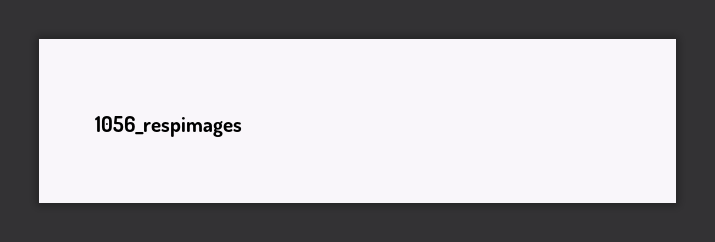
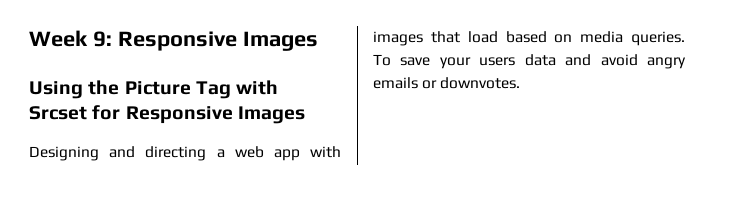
[95,116,242,137] 1056_respimages -> [29,30,318,51] [29,80,279,99] [29,105,305,124] [29,146,341,161] [373,31,685,46] [373,54,686,69] [373,77,521,89] Week 9: Responsive Images // Using the Picture Tag with Srcset for Responsive Images // Designing and directing a web app with images that load based on media queries. To save your users data and avoid angry emails or downvotes.

